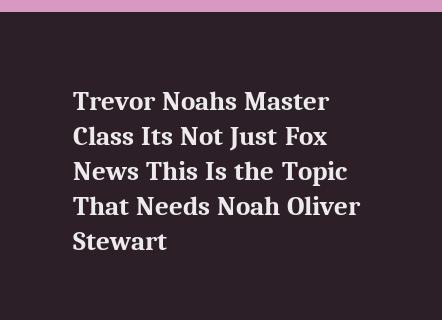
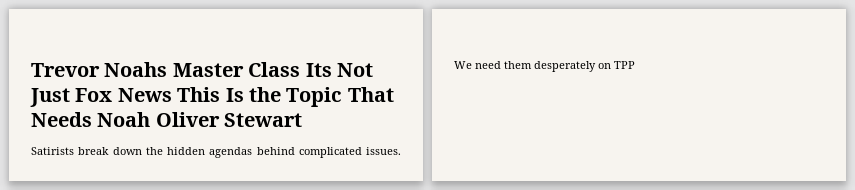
(167, 241) none -> [31,147,401,158] [454,61,635,72] // Satirists break down the hidden agendas behind complicated issues. We need them desperately on TPP

